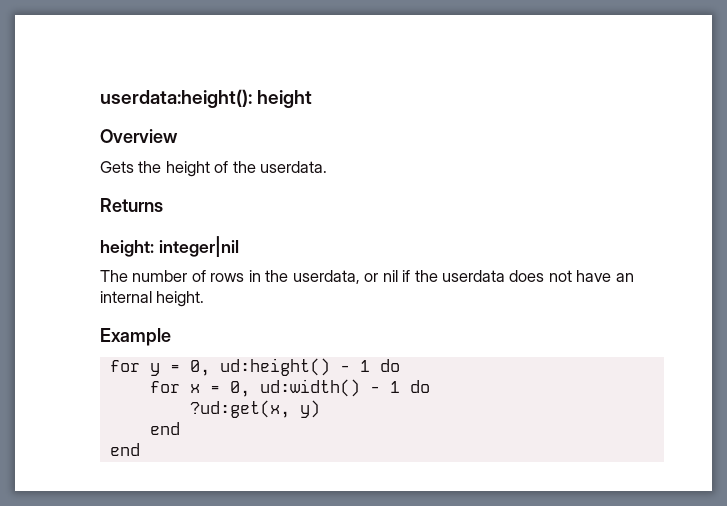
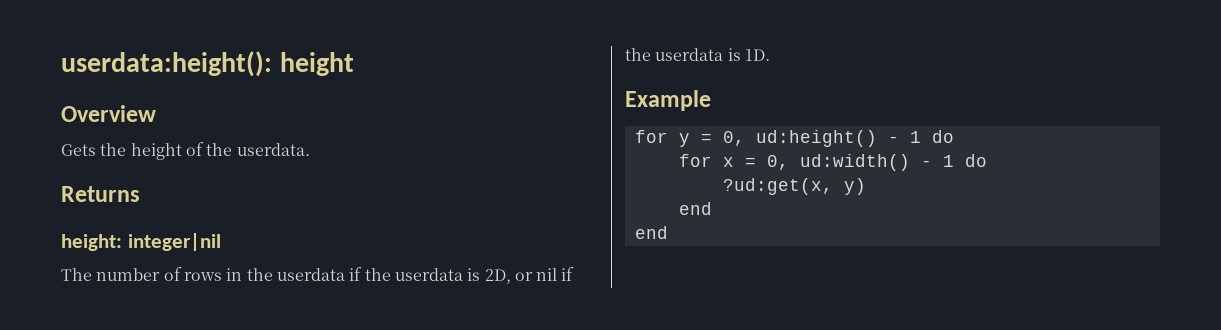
[292,270,360,284] userdata, -> [276,267,511,284] userdata if the userdata is 2D,
[509,270,634,282] [100,291,205,307] does not have an internal height. -> [727,48,770,61] is 1D.

